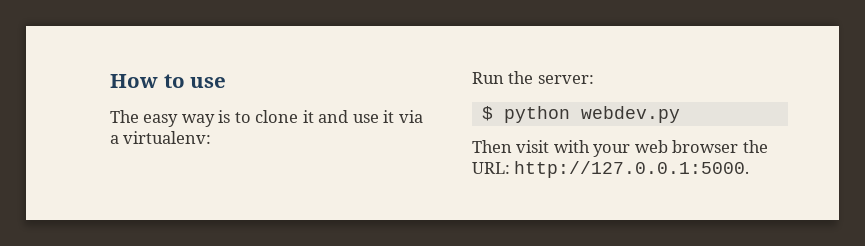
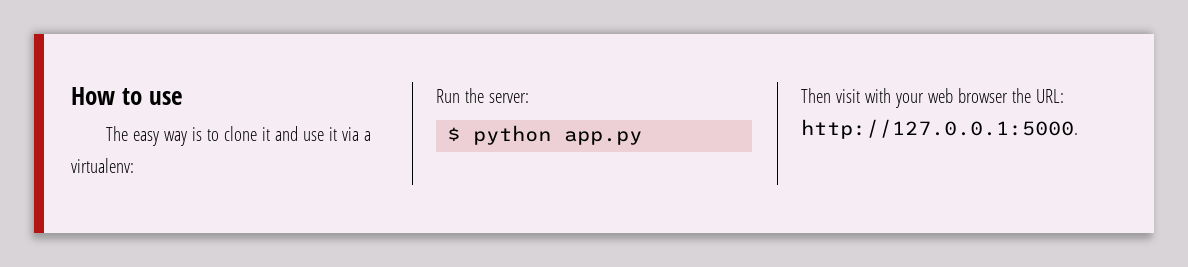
[580,106,680,123] webdev.py -> [564,131,643,145] app.py

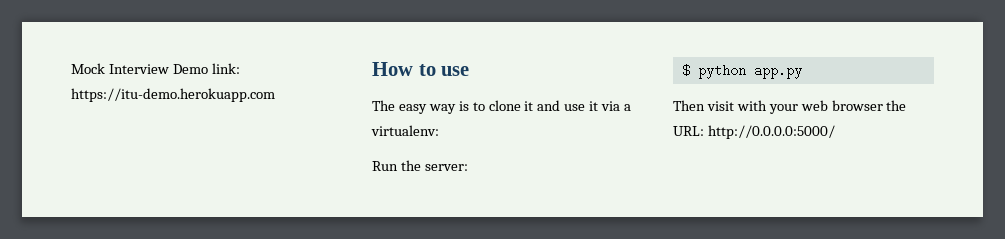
(71, 96) none -> [71,63,240,74] [71,88,275,102] Mock Interview Demo link: https://itu-demo.herokuapp.com //
[801,119,1078,139] http://127.0.0.1:5000. -> [707,125,835,139] http://0.0.0.0:5000/

